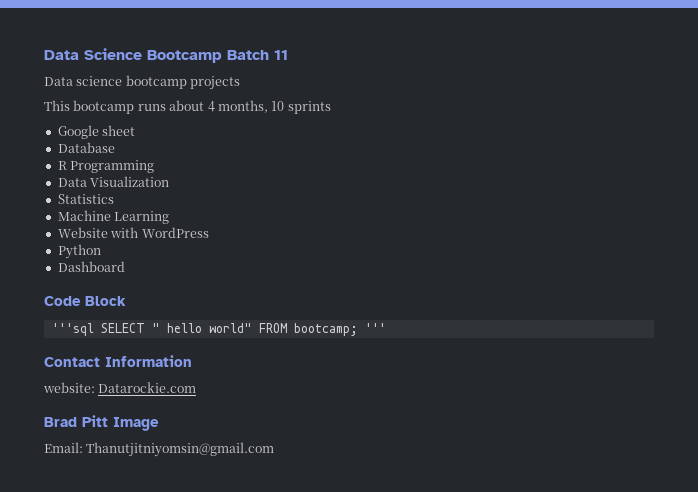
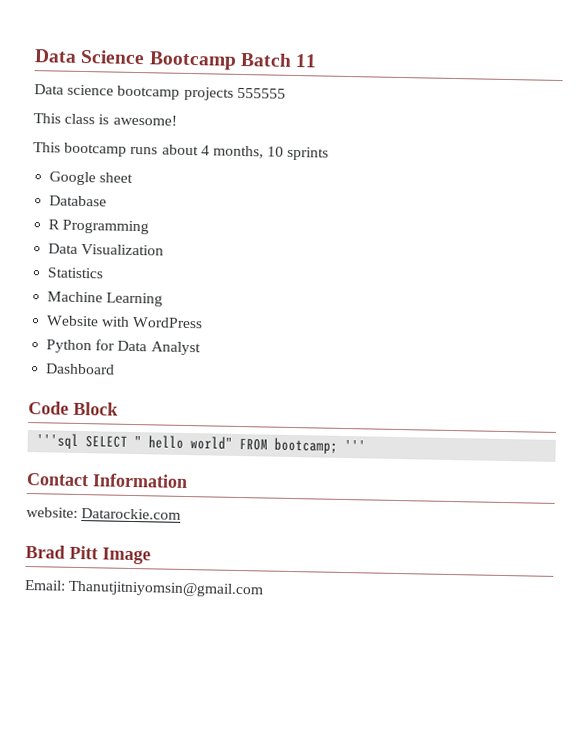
(241, 83) none -> [236,87,286,99] [33,113,177,126] 555555 // This class is awesome!
(101, 251) none -> [95,339,201,356] for Data Analyst

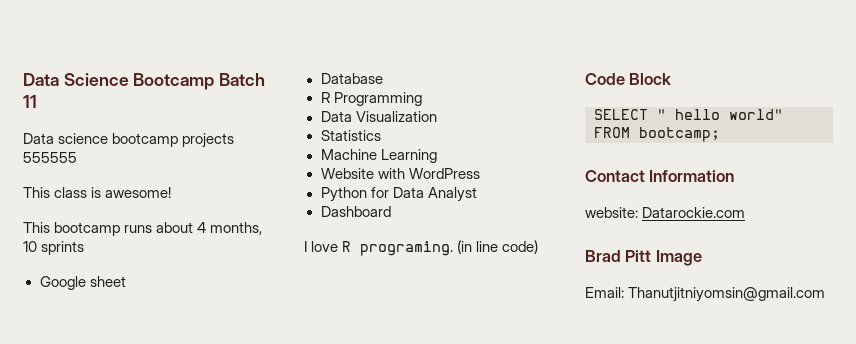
(116, 369) none -> [304,240,539,256] // I love R programing. (in line code)
[36,433,80,449] '''sql -> (672, 79) none
[344,439,367,452] ''' -> (720, 134) none

